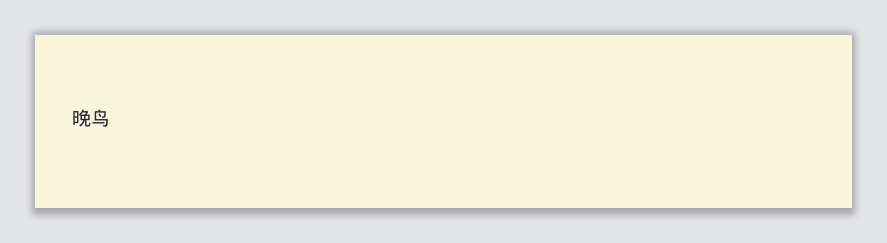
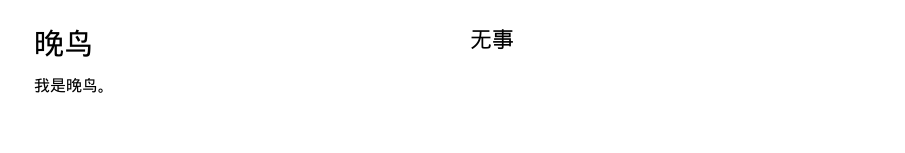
[72,109,110,127] 晚鸟 -> [34,29,94,57] [34,77,114,93] [470,29,514,50] 晚鸟 // 我是晚鸟。 // 无事

